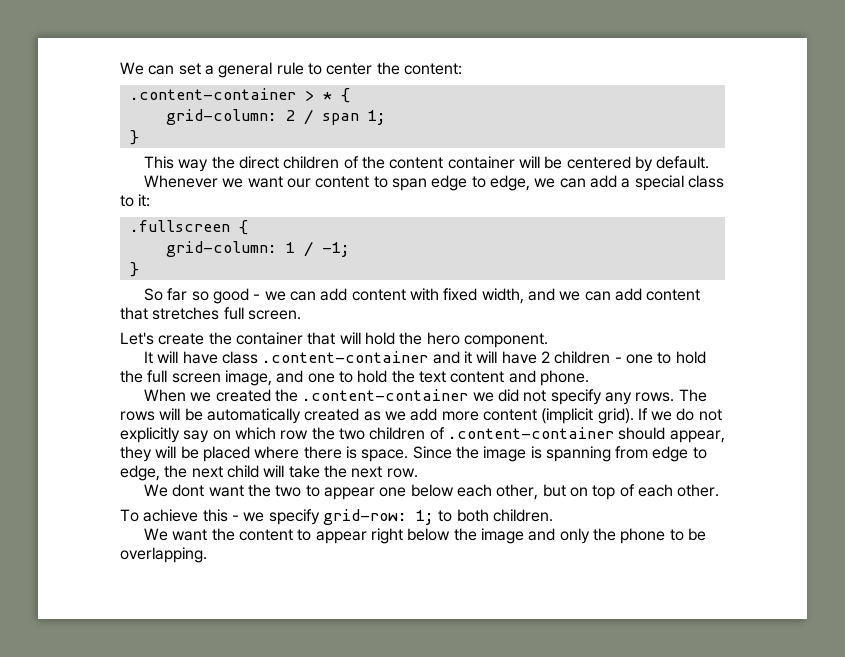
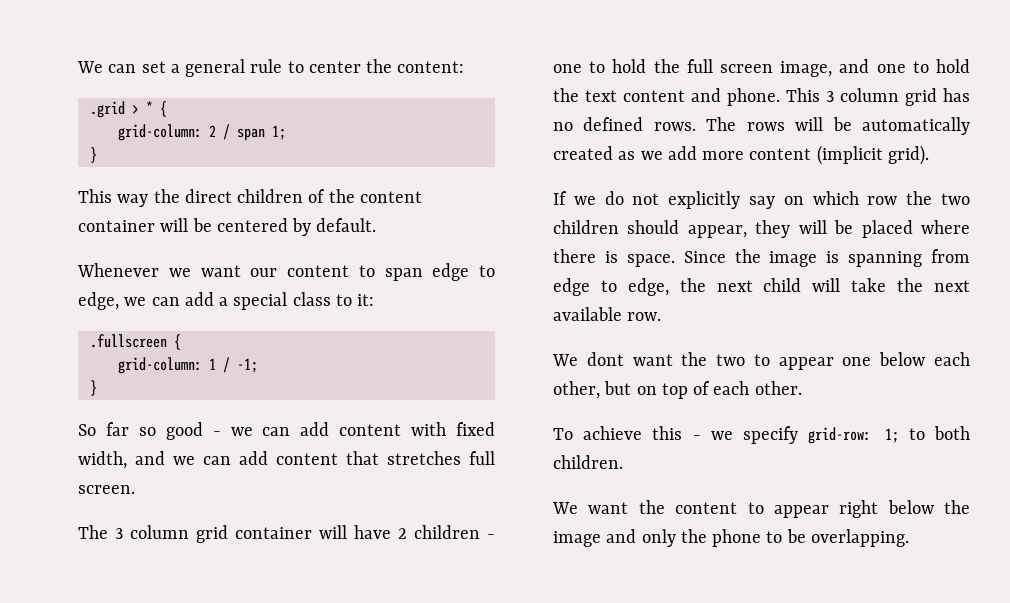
[129,88,296,100] .content-container -> [89,101,125,118] .grid
[120,332,548,348] [144,351,472,364] Let's create the container that will hold the hero component. // It will have class .content-container and it -> [78,525,312,543] The 3 column grid container
[144,389,632,405] // When we created the .content-container we did not specify any -> [786,88,970,106] [553,117,644,131] This 3 column grid has no defined
(634, 416) none -> (929, 155) //
[429,427,614,440] of .content-container -> (619, 227) none
(383, 472) none -> [553,307,622,321] available

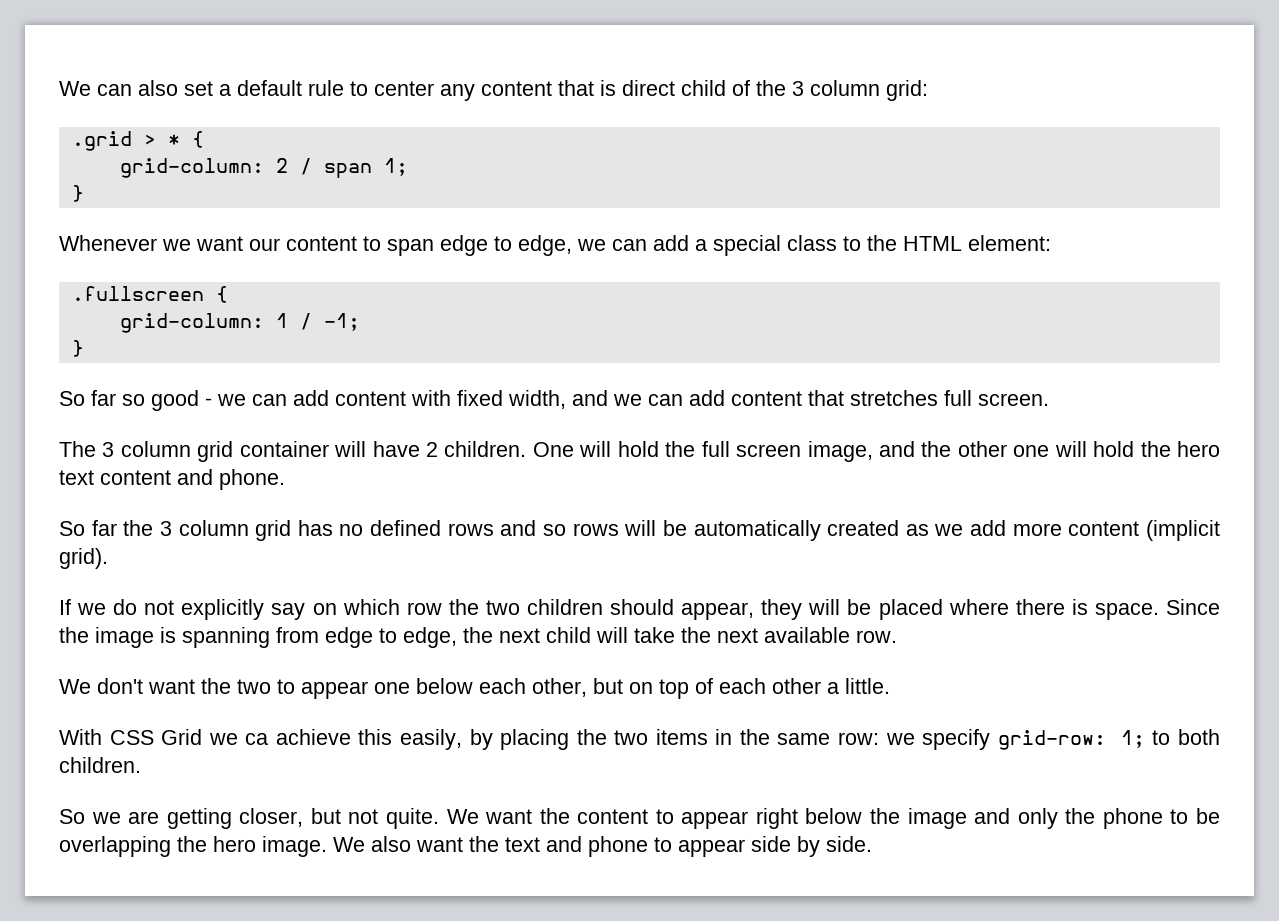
(137, 68) none -> [138,80,178,96] also
[185,59,246,77] general -> [237,80,302,96] default
[366,59,465,73] the content: -> [440,80,928,101] any content that is direct child of the 3 column grid:
[78,189,422,207] [78,218,377,236] // This way the direct children of the content container will be centered by default. -> (84, 193) none
[357,294,375,306] it: -> [867,235,1051,251] the HTML element:
[414,525,495,539] [553,61,606,73] children - one to -> [444,441,612,457] children. One will
[876,59,970,73] [553,88,579,102] one to hold the -> [921,441,1220,457] the other one will hold the hero
[786,88,820,102] This -> [59,520,154,536] // So far the
[653,117,737,131] rows. The -> [447,520,566,536] rows and so
[586,352,624,366] dont -> [97,678,143,694] don't
[754,381,802,395] [553,426,701,440] other. // To achieve this - -> [772,678,890,694] [59,729,880,750] other a little. // With CSS Grid we ca achieve this easily, by placing the two items in the same row:
(623, 462) none -> [59,808,439,829] So we are getting closer, but not quite.
[810,529,909,547] overlapping. -> [59,836,872,857] overlapping the hero image. We also want the text and phone to appear side by side.

